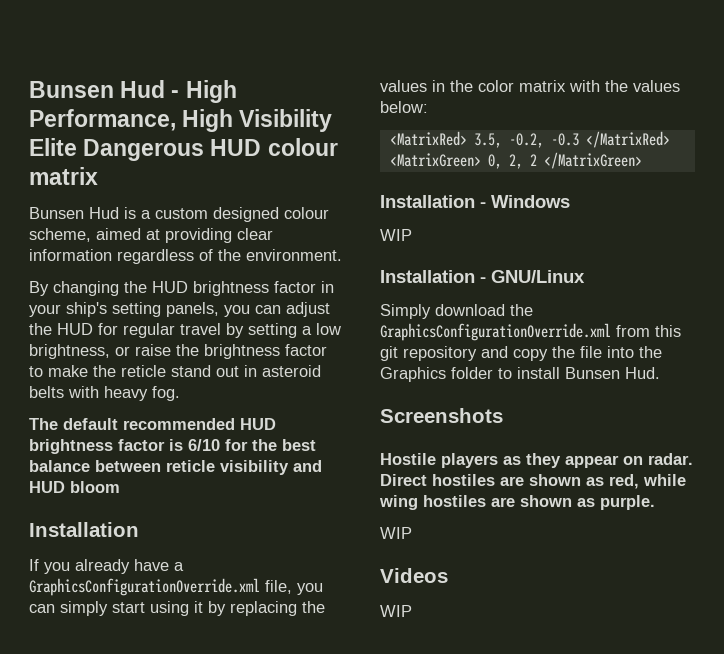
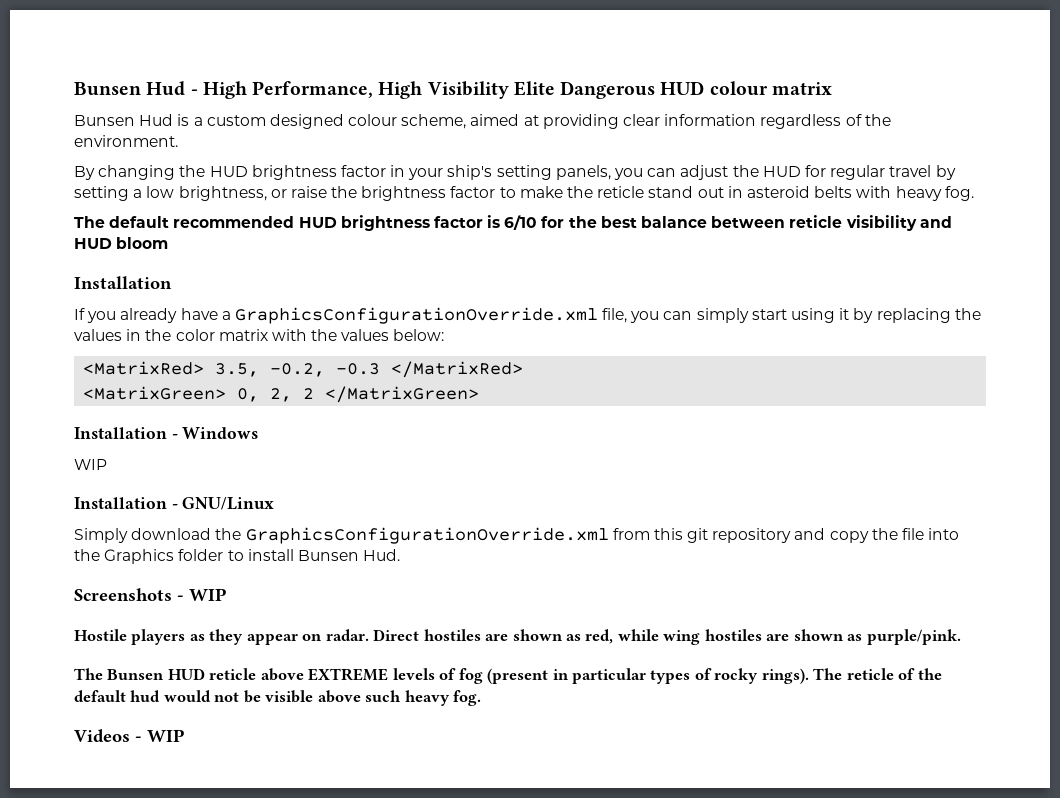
(503, 415) none -> [177,588,226,601] - WIP
[600,495,655,510] [380,527,412,539] purple. // WIP -> [866,629,961,645] [74,668,942,684] [74,690,482,706] purple/pink. // The Bunsen HUD reticle above EXTREME levels of fog (present in particular types of rocky rings). The reticle of the default hud would not be visible above such heavy fog.
(448, 575) // -> [135,736,142,742] -

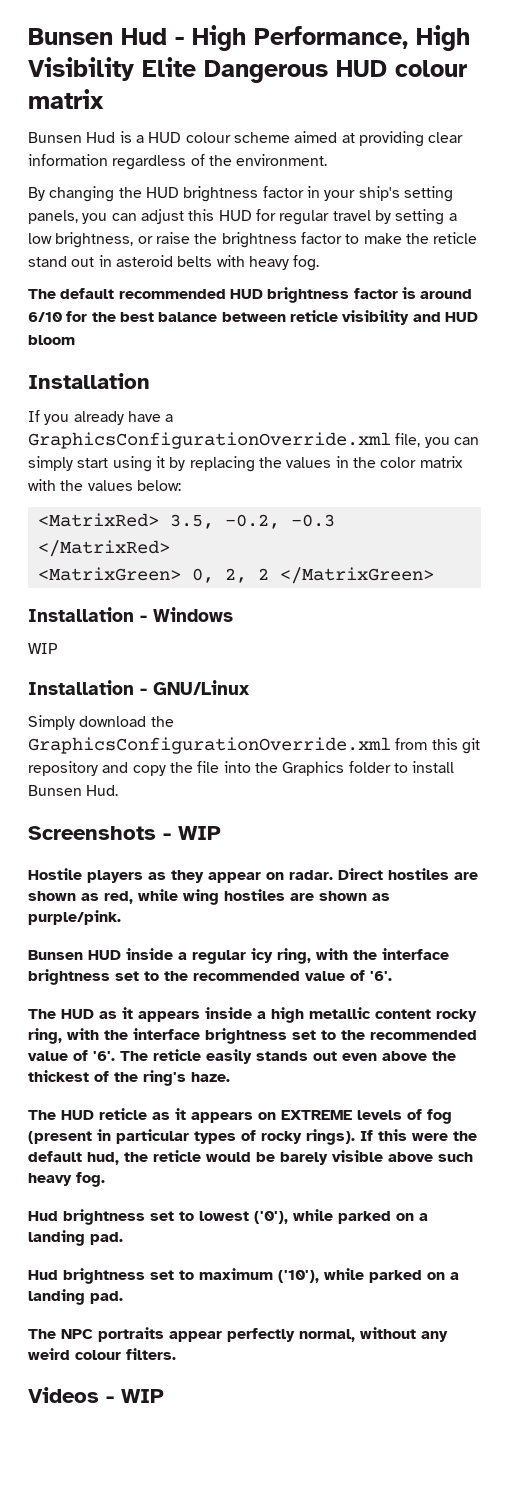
[206,114,467,129] custom designed colour scheme, -> [148,132,290,143] HUD colour scheme
[732,165,759,177] the -> [188,209,215,221] this
(501, 221) none -> [420,289,473,299] around
[74,668,103,680] The -> (121, 917) none
[209,668,304,681] reticle above -> [126,948,449,964] [28,969,392,985] [28,1007,477,1023] [28,1028,477,1044] [28,1049,456,1064] [28,1070,230,1086] [28,1108,276,1123] inside a regular icy ring, with the interface brightness set to the recommended value of '6'. // The HUD as it appears inside a high metallic content rocky ring, with the interface brightness set to the recommended value of '6'. The reticle easily stands out even above the thickest of the ring's haze. // The HUD reticle as it appears on
[813,668,942,680] [74,690,261,703] The reticle of the default hud would not be -> [360,1129,477,1141] [28,1150,328,1165] If this were the default hud, the reticle would be barely
(482, 698) none -> [28,1209,428,1225] [28,1230,123,1246] [28,1268,459,1284] [28,1289,123,1305] [28,1327,448,1342] [28,1348,176,1360] // Hud brightness set to lowest ('0'), while parked on a landing pad. // Hud brightness set to maximum ('10'), while parked on a landing pad. // The NPC portraits appear perfectly normal, without any weird colour filters.

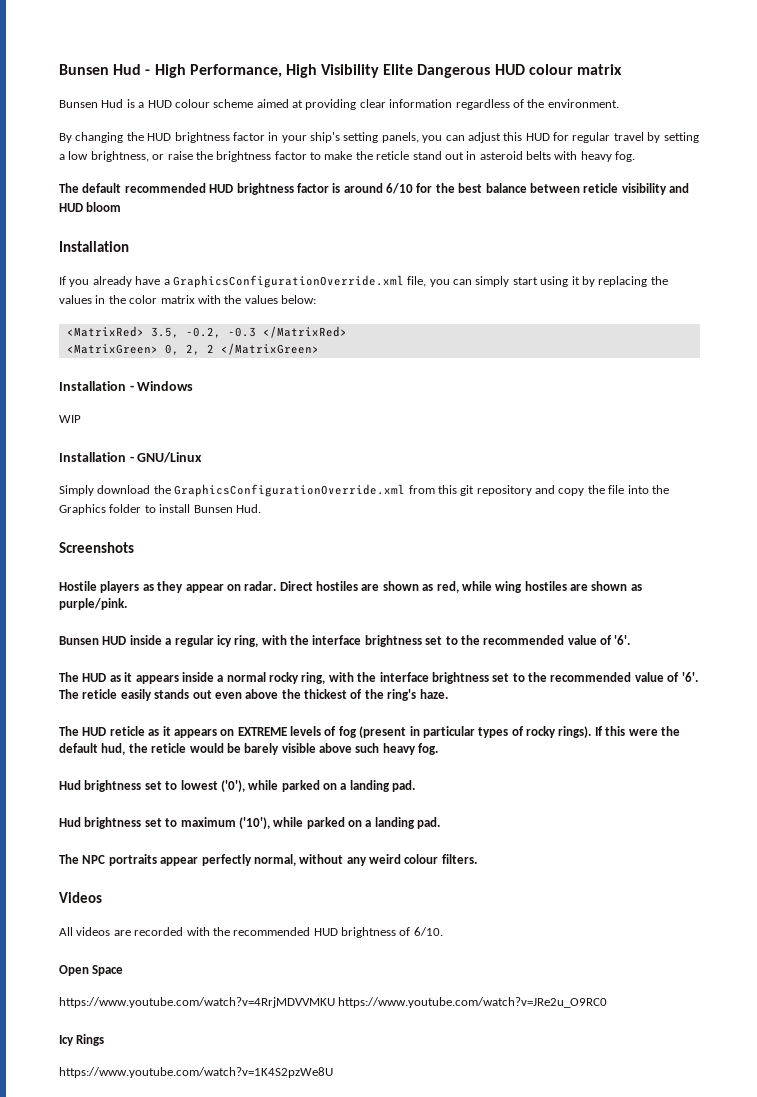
[163,826,221,840] - WIP -> (134, 547) none
[271,1007,431,1023] high metallic content -> [226,672,266,682] normal
[106,1389,164,1403] - WIP -> [59,927,443,938] [59,965,124,976] [59,997,608,1008] [59,1034,105,1046] [59,1067,333,1078] // All videos are recorded with the recommended HUD brightness of 6/10. // Open Space // https://www.youtube.com/watch?v=4RrjMDVVMKU https://www.youtube.com/watch?v=JRe2u_O9RC0 // Icy Rings // https://www.youtube.com/watch?v=1K4S2pzWe8U

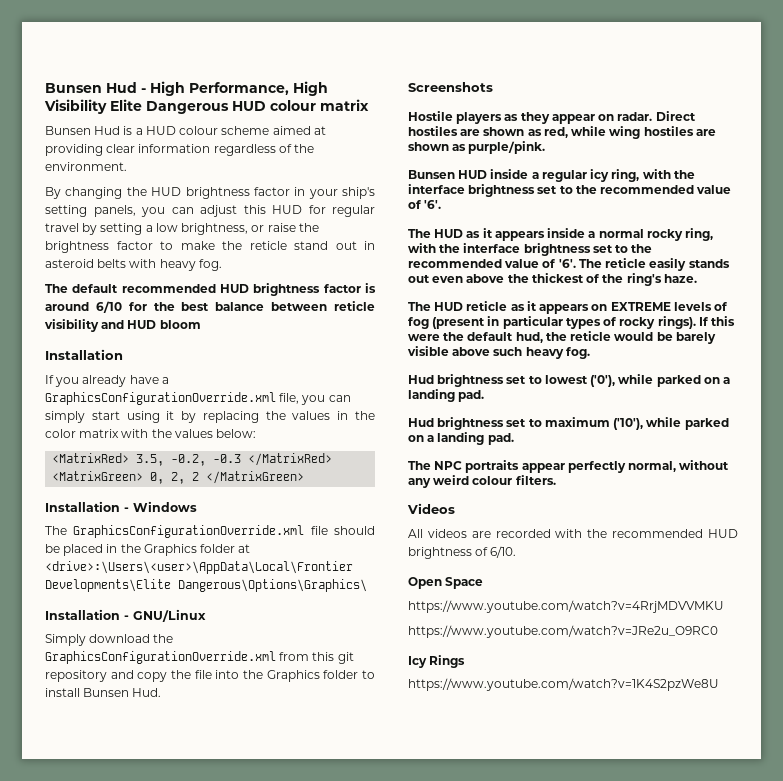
[59,415,81,423] WIP -> [45,525,375,538] [45,544,251,556] [45,561,353,574] [45,579,367,592] The GraphicsConfigurationOverride.xml file should be placed in the Graphics folder at <drive>:\Users\<user>\AppData\Local\Frontier Developments\Elite Dangerous\Options\Graphics\
(335, 1002) none -> (724, 606) //

